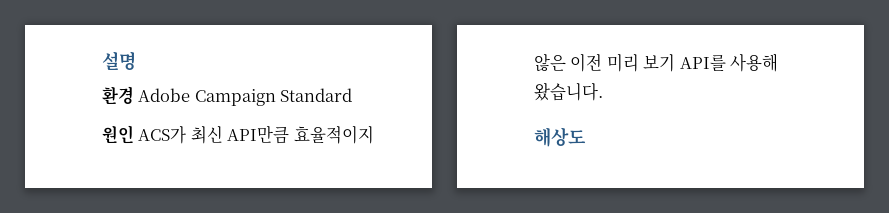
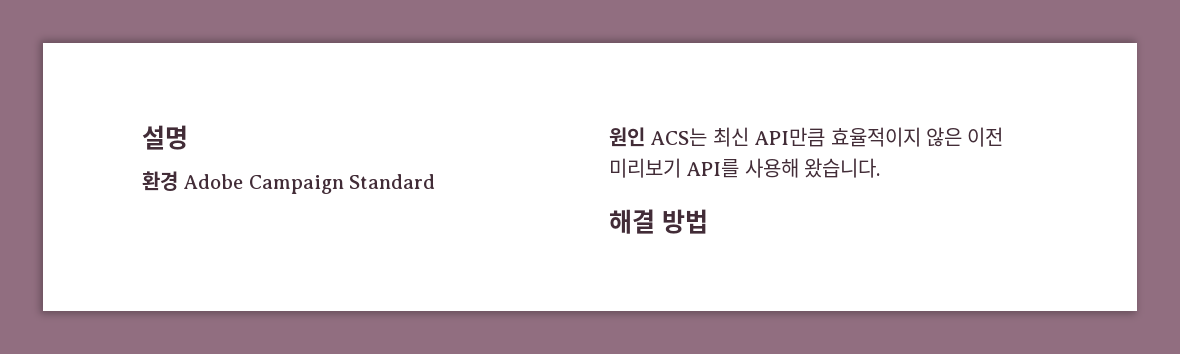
[138,126,187,144] ACS가 -> [650,128,708,146] ACS는
[606,53,676,72] 미리 보기 -> [609,158,681,178] 미리보기
[534,127,586,147] 해상도 -> [609,209,708,234] 해결 방법

